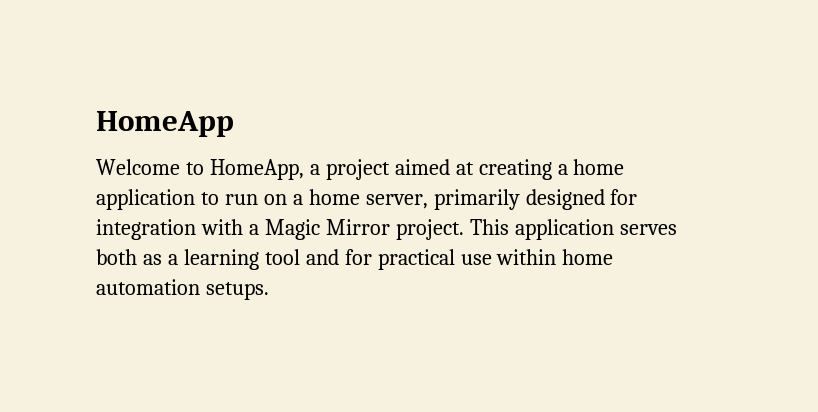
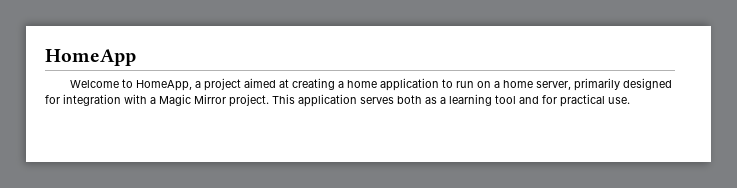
[460,249,614,265] [96,279,269,300] use within home automation setups. -> [608,97,630,104] use.

